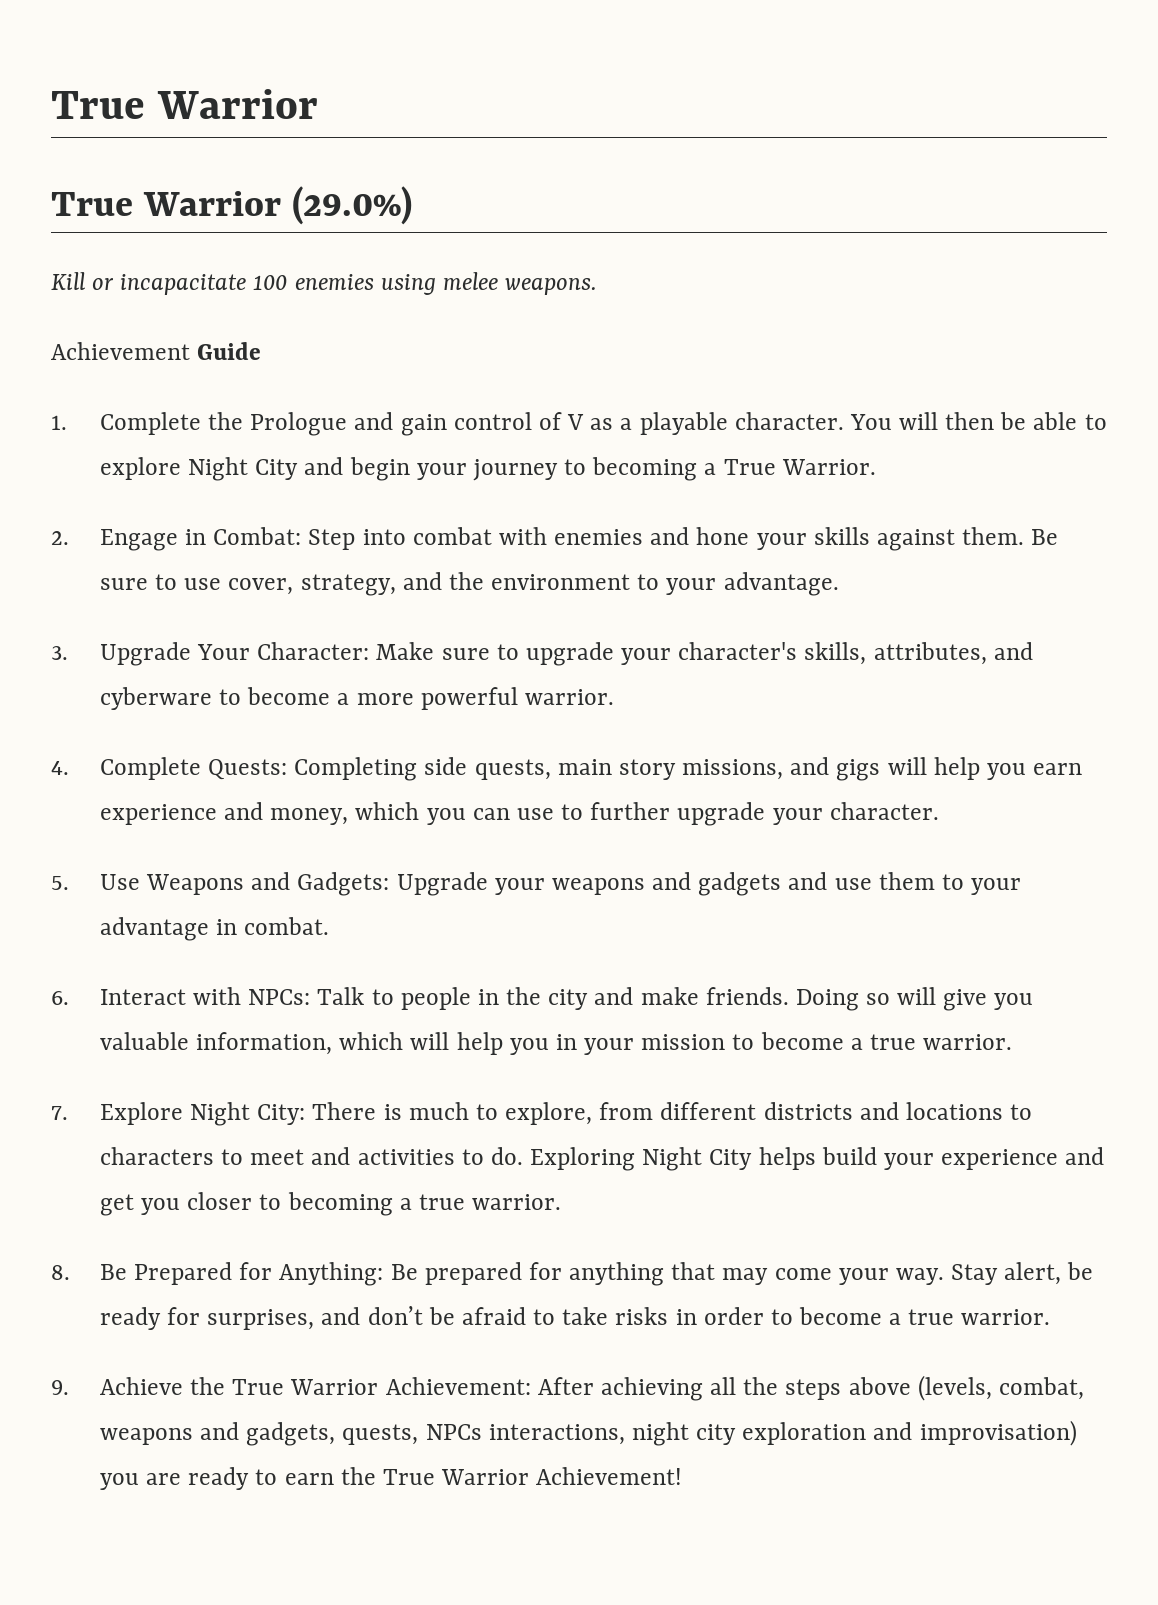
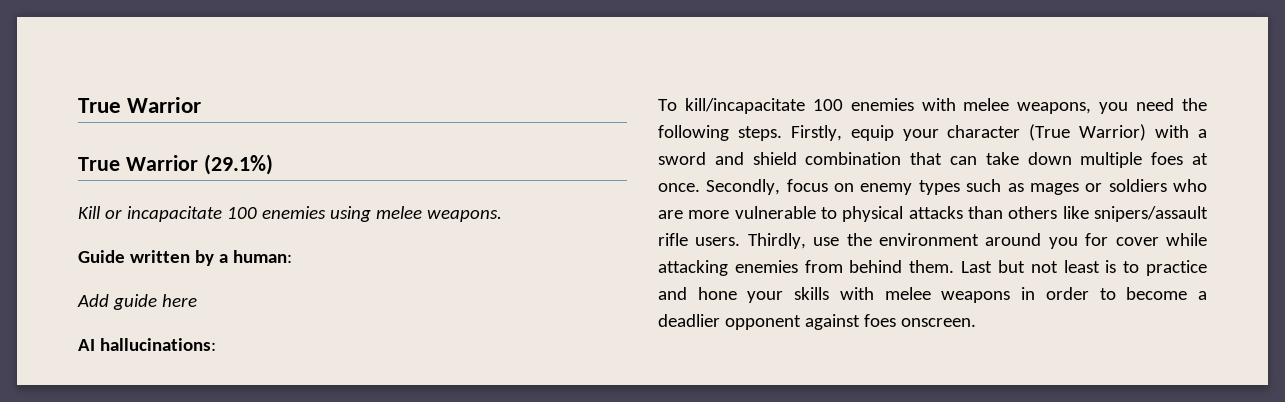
[292,186,413,225] (29.0%) -> [203,154,273,175] (29.1%)
[51,342,190,360] Achievement -> (502, 216) none
[51,412,1107,436] [99,457,876,481] [51,527,1059,551] [99,572,839,596] [51,642,1033,666] [99,687,614,710] [51,757,1083,781] [99,802,939,826] [51,872,1022,896] [99,917,330,941] [51,987,1034,1011] [99,1032,1013,1055] [51,1102,1033,1126] [99,1147,1105,1171] [99,1192,562,1216] [51,1262,1094,1286] [99,1306,669,1330] // 1. Complete the Prologue and gain control of V as a playable character. You will then be able to explore Night City and begin your journey to becoming a True Warrior. // 2. Engage in Combat: Step into combat with enemies and hone your skills against them. Be sure to use cover, strategy, and the environment to your advantage. // 3. Upgrade Your Character: Make sure to upgrade your character's skills, attributes, and cyberware to become a more powerful warrior. // 4. Complete Quests: Completing side quests, main story missions, and gigs will help you earn experience and money, which you can use to further upgrade your character. // 5. Use Weapons and Gadgets: Upgrade your weapons and gadgets and use them to your advantage in combat. // 6. Interact with NPCs: Talk to people in the city and make friends. Doing so will give you valuable information, which will help you in your mission to become a true warrior. // 7. Explore Night City: There is much to explore, from different districts and locations to characters to meet and activities to do. Exploring Night City helps build your experience and get you closer to becoming a true warrior. // 8. Be Prepared for Anything: Be prepared for anything that may come your way. Stay alert, be ready for surprises, and don’t be afraid to take risks -> [129,250,292,266] [77,294,197,310] [78,338,216,351] [658,98,1207,114] [658,124,1207,141] [658,152,1208,168] [658,179,1207,195] [658,206,1208,222] [658,233,1207,249] [658,260,1207,276] [658,287,1011,303] written by a human: // Add guide here // AI hallucinations: // To kill/incapacitate 100 enemies with melee weapons, you need the following steps. Firstly, equip your character (True Warrior) with a sword and shield combination that can take down multiple foes at once. Secondly, focus on enemy types such as mages or soldiers who are more vulnerable to physical attacks than others like snipers/assault rifle users. Thirdly, use the environment around you for cover while attacking enemies from behind them. Last but not least is to practice and hone your skills with melee weapons
[908,1309,1051,1325] [51,1375,1084,1401] [99,1420,1077,1446] [99,1467,683,1490] true warrior. // 9. Achieve the True Warrior Achievement: After achieving all the steps above (levels, combat, weapons and gadgets, quests, NPCs interactions, night city exploration and improvisation) you are ready to earn the True Warrior Achievement! -> [658,314,976,330] deadlier opponent against foes onscreen.

